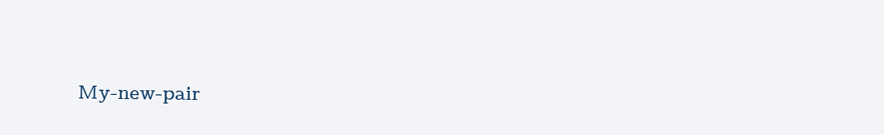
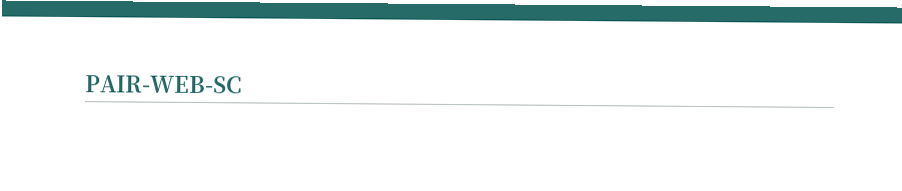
[77,85,201,104] My-new-pair -> [85,75,242,94] PAIR-WEB-SC

